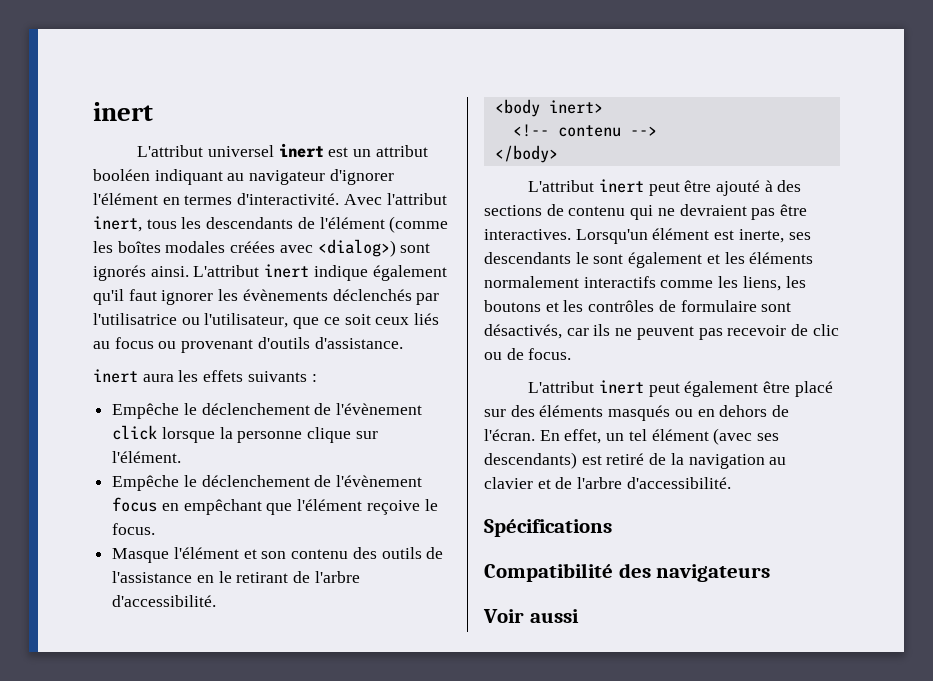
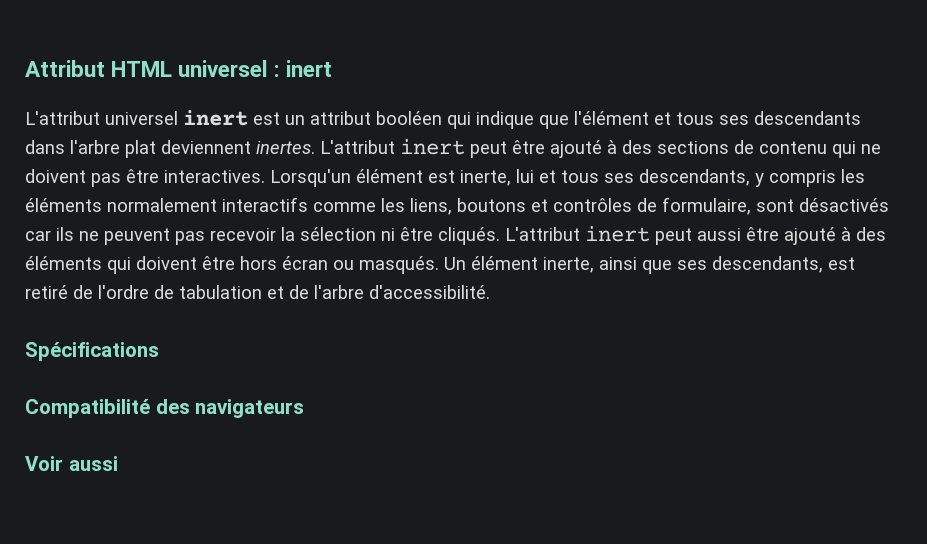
(93, 111) none -> [25,60,281,77] Attribut HTML universel :
[154,169,394,185] [93,193,447,205] [93,216,449,233] [93,239,431,257] [93,264,447,281] [93,289,440,305] [93,313,440,329] [93,337,403,353] [93,369,317,383] [112,403,423,419] [112,425,378,443] [112,451,182,463] [112,475,423,491] [112,497,438,515] [112,523,156,535] [112,547,444,563] [112,571,360,583] [112,595,217,607] [494,99,603,117] [512,124,657,137] [494,145,558,163] indiquant au navigateur d'ignorer l'élément en termes d'interactivité. Avec l'attribut inert, tous les descendants de l'élément (comme les boîtes modales créées avec <dialog>) sont ignorés ainsi. L'attribut inert indique également qu'il faut ignorer les évènements déclenchés par l'utilisatrice ou l'utilisateur, que ce soit ceux liés au focus ou provenant d'outils d'assistance. // inert aura les effets suivants : // Empêche le déclenchement de l'évènement click lorsque la personne clique sur l'élément. // Empêche le déclenchement de l'évènement focus en empêchant que l'élément reçoive le focus. // Masque l'élément et son contenu des outils de l'assistance en le retirant de l'arbre d'accessibilité. // <body inert> // <!-- contenu --> // </body> // -> [447,111,861,129] [25,140,315,158] qui indique que l'élément et tous ses descendants dans l'arbre plat deviennent inertes.
[679,204,747,216] devraient -> [25,169,86,183] doivent
[788,232,811,240] [484,252,720,268] ses descendants le sont également et -> [516,169,836,187] lui et tous ses descendants, y compris
[785,276,806,288] les -> (452, 206) none
[563,300,584,312] les -> (548, 205) none
[680,300,792,312] [484,324,562,339] formulaire sont désactivés, -> [662,197,889,215] formulaire, sont désactivés
[791,324,839,336] [484,348,572,360] [528,380,833,397] [484,405,790,421] [484,428,780,445] [484,452,787,469] [484,477,533,489] de clic ou de focus. // L'attribut inert peut également être placé sur des éléments masqués ou en dehors de l'écran. En effet, un tel élément (avec ses descendants) est retiré de la navigation au clavier -> [281,226,886,245] [25,256,855,274] [25,285,262,299] la sélection ni être cliqués. L'attribut inert peut aussi être ajouté à des éléments qui doivent être hors écran ou masqués. Un élément inerte, ainsi que ses descendants, est retiré de l'ordre de tabulation

